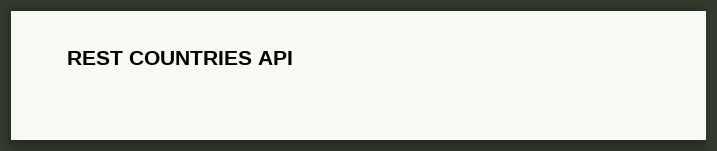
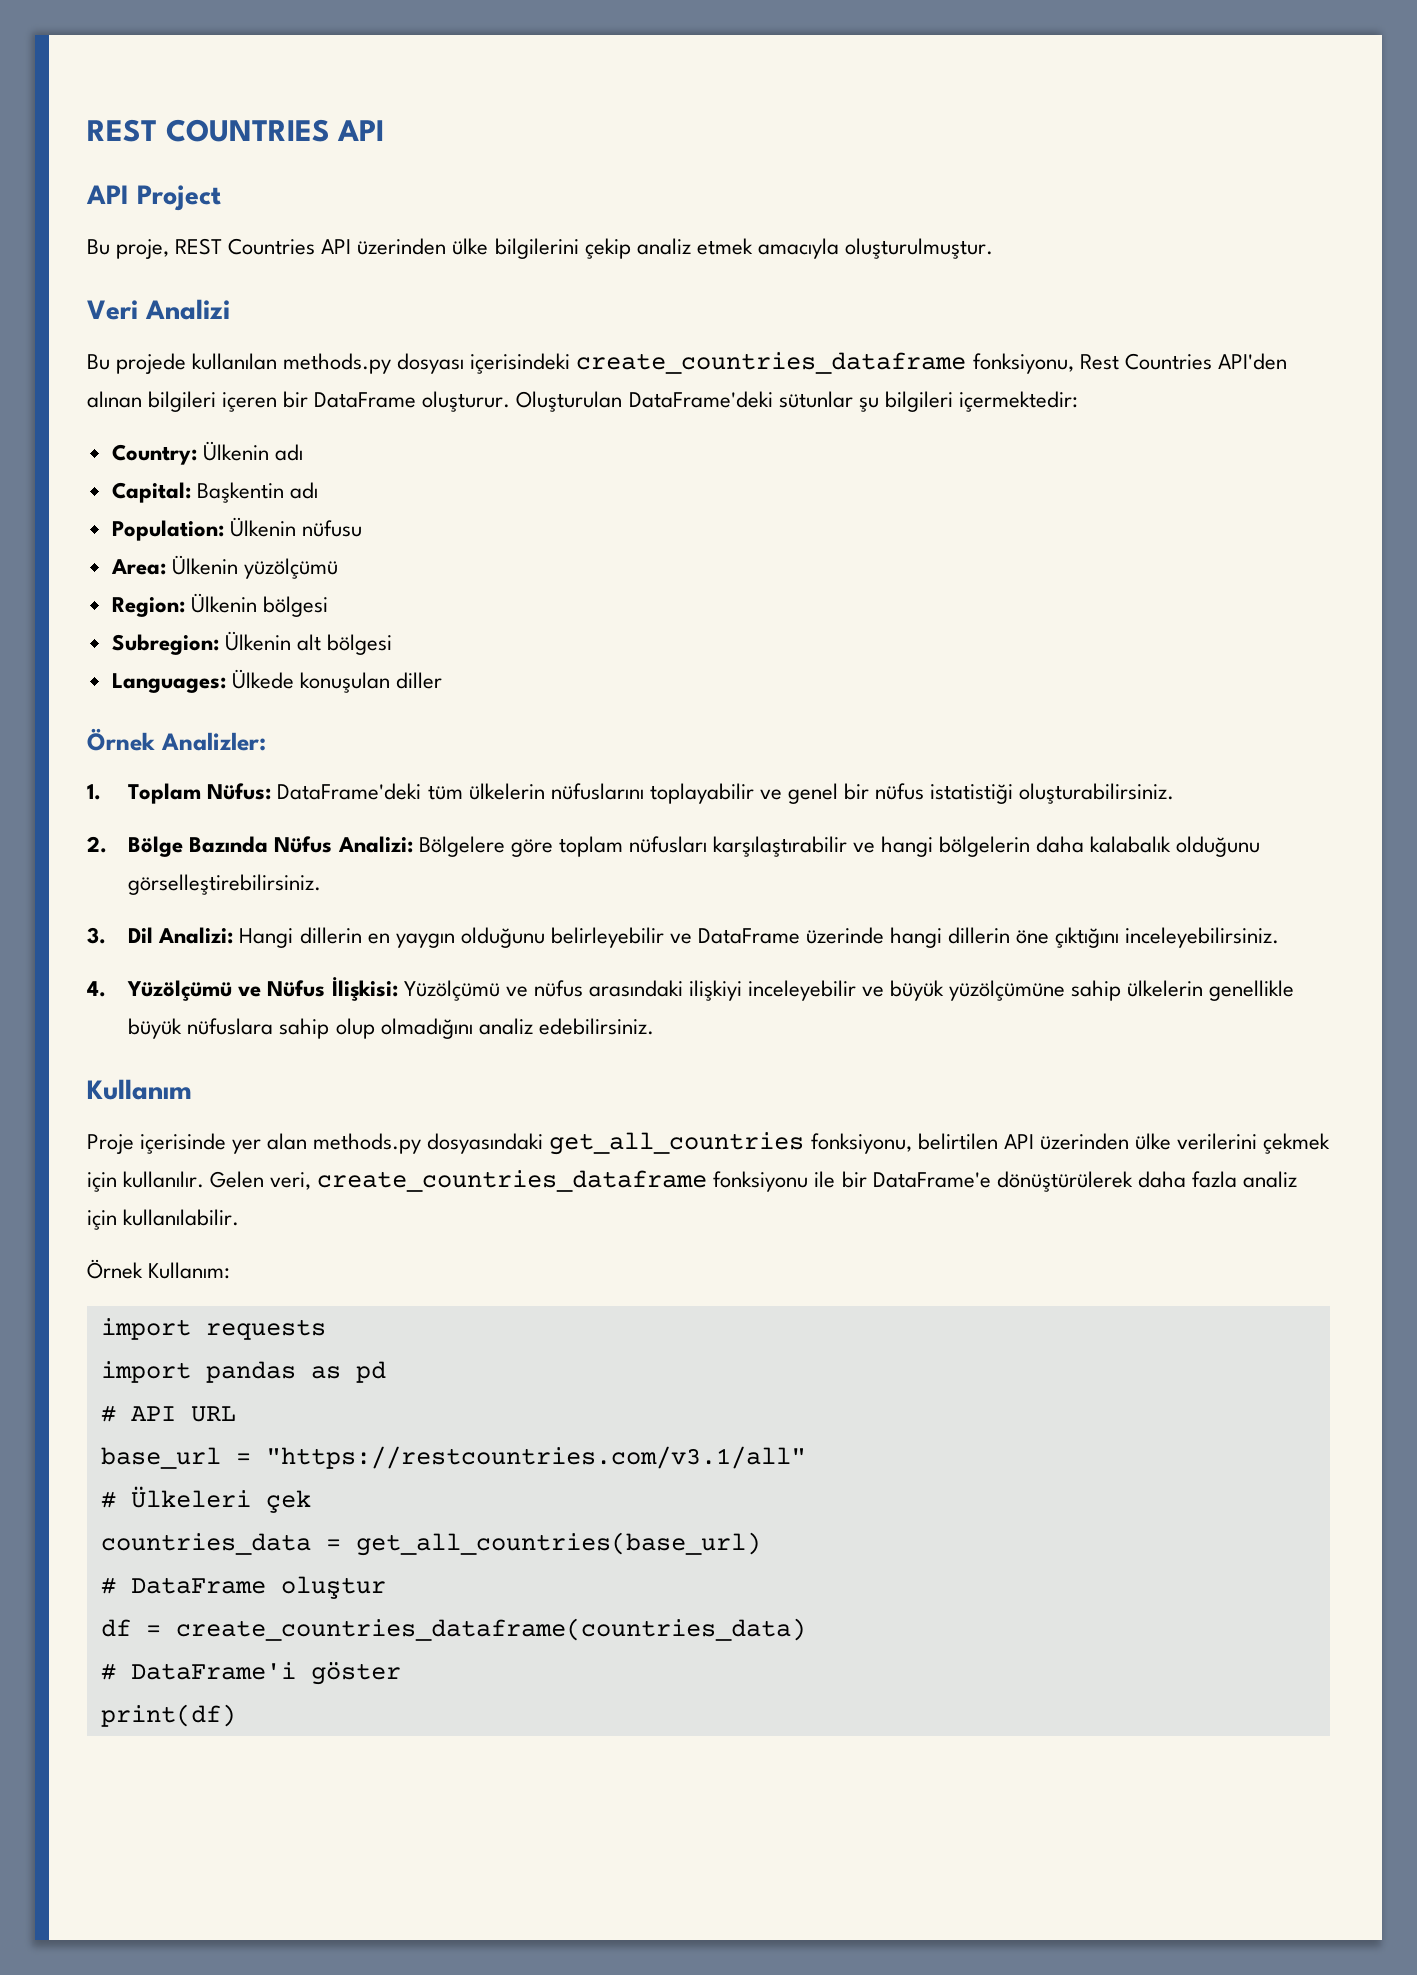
(293, 58) none -> [86,185,221,211] [87,238,993,259] [87,299,230,320] [87,352,1287,374] [87,391,1078,412] [111,441,303,465] [111,482,318,503] [111,517,362,541] [110,555,338,579] [111,593,328,617] [111,631,392,655] [111,669,442,693] [87,728,266,751] [87,783,1175,804] [87,836,1261,857] [128,874,322,895] [87,927,1280,948] [87,977,1295,1001] [128,1018,654,1039] [87,1079,192,1100] [87,1132,1330,1155] [87,1170,1297,1192] [87,1209,240,1230] [87,1259,231,1279] [100,1318,326,1340] [100,1361,386,1383] [100,1405,236,1422] [100,1446,806,1469] [100,1486,311,1513] [100,1532,761,1556] [100,1576,386,1599] [100,1618,806,1641] [100,1662,401,1685] [100,1704,236,1727] // API Project // Bu proje, REST Countries API üzerinden ülke bilgilerini çekip analiz etmek amacıyla oluşturulmuştur. // Veri Analizi // Bu projede kullanılan methods.py dosyası içerisindeki create_countries_dataframe fonksiyonu, Rest Countries API'den alınan bilgileri içeren bir DataFrame oluşturur. Oluşturulan DataFrame'deki sütunlar şu bilgileri içermektedir: // Country: Ülkenin adı // Capital: Başkentin adı // Population: Ülkenin nüfusu // Area: Ülkenin yüzölçümü // Region: Ülkenin bölgesi // Subregion: Ülkenin alt bölgesi // Languages: Ülkede konuşulan diller // Örnek Analizler: // 1. Toplam Nüfus: DataFrame'deki tüm ülkelerin nüfuslarını toplayabilir ve genel bir nüfus istatistiği oluşturabilirsiniz. // 2. Bölge Bazında Nüfus Analizi: Bölgelere göre toplam nüfusları karşılaştırabilir ve hangi bölgelerin daha kalabalık olduğunu görselleştirebilirsiniz. // 3. Dil Analizi: Hangi dillerin en yaygın olduğunu belirleyebilir ve DataFrame üzerinde hangi dillerin öne çıktığını inceleyebilirsiniz. // 4. Yüzölçümü ve Nüfus İlişkisi: Yüzölçümü ve nüfus arasındaki ilişkiyi inceleyebilir ve büyük yüzölçümüne sahip ülkelerin genellikle büyük nüfuslara sahip olup olmadığını analiz edebilirsiniz. // Kullanım // Proje içerisinde yer alan methods.py dosyasındaki get_all_countries fonksiyonu, belirtilen API üzerinden ülke verilerini çekmek için kullanılır. Gelen veri, create_countries_dataframe fonksiyonu ile bir DataFrame'e dönüştürülerek daha fazla analiz için kullanılabilir. // Örnek Kullanım: // import requests // import pandas as pd // # API URL // base_url = "https://restcountries.com/v3.1/all" // # Ülkeleri çek // countries_data = get_all_countries(base_url) // # DataFrame oluştur // df = create_countries_dataframe(countries_data) // # DataFrame'i göster // print(df)

